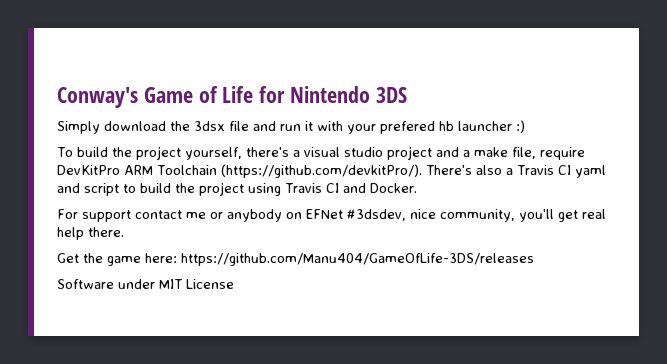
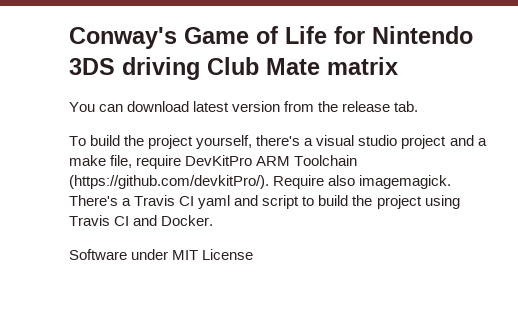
[57,120,525,134] // Simply download the 3dsx file and run it with your prefered hb launcher :) -> [122,57,398,80] [69,101,419,112] driving Club Mate matrix // You can download latest version from the release tab.
[425,165,502,175] There's also -> [273,175,452,189] [69,195,118,206] Require also imagemagick. There's
[57,209,606,222] [57,227,124,240] [57,253,534,266] // For support contact me or anybody on EFNet #3dsdev, nice community, you'll get real help there. // Get the game here: https://github.com/Manu404/GameOfLife-3DS/releases -> (214, 220) none

